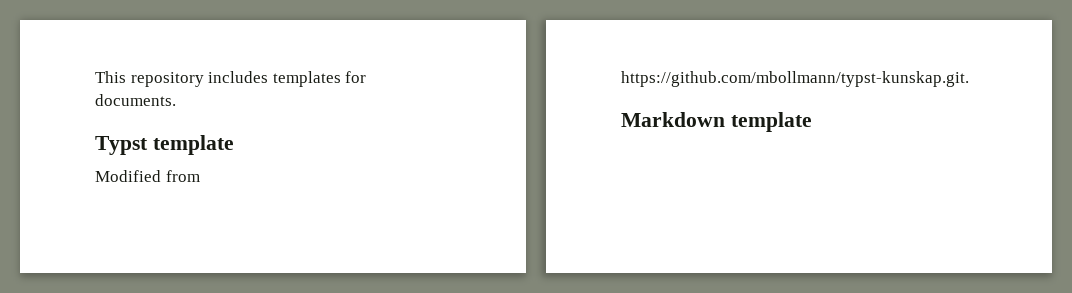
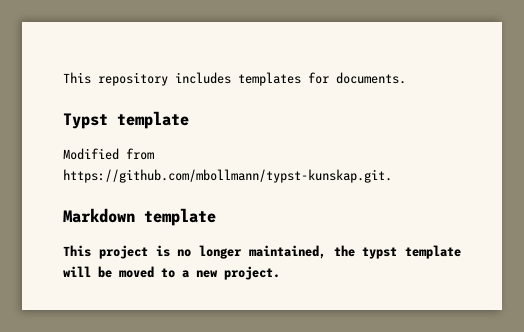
(812, 122) none -> [63,245,461,259] [63,266,280,280] // This project is no longer maintained, the typst template will be moved to a new project.

